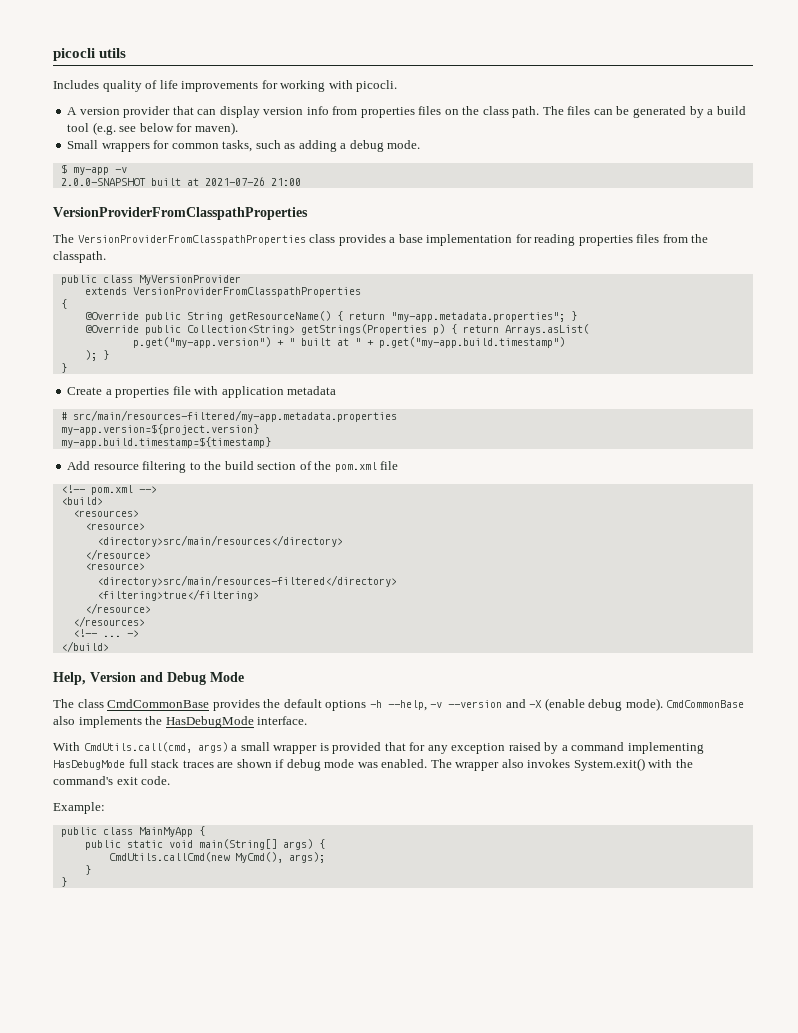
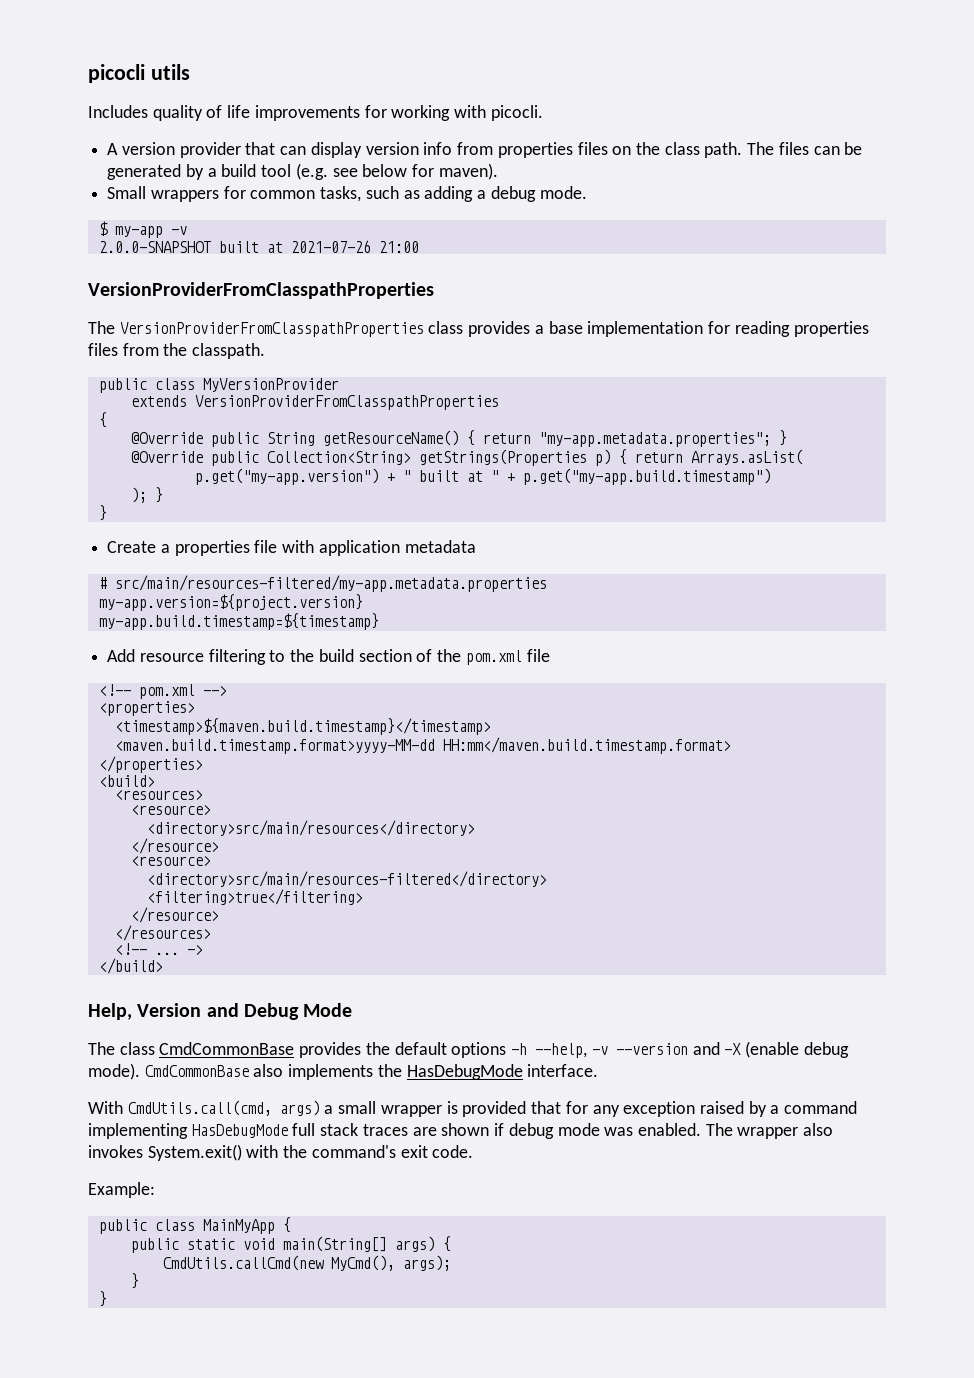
(157, 489) none -> [98,701,195,716] [114,718,491,735] [114,737,731,754] [98,756,203,773] // <properties> // <timestamp>${maven.build.timestamp}</timestamp> // <maven.build.timestamp.format>yyyy-MM-dd HH:mm</maven.build.timestamp.format> // </properties>

